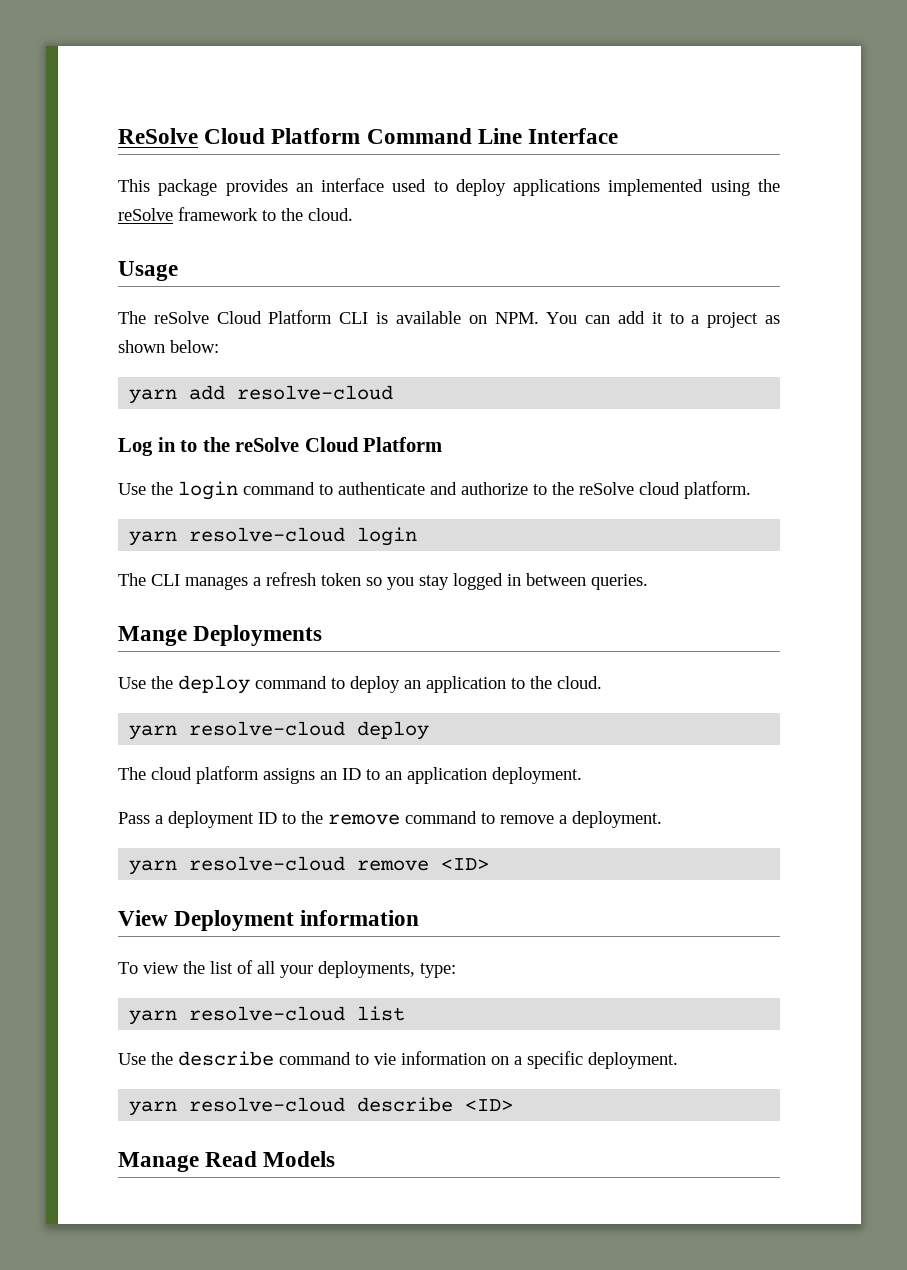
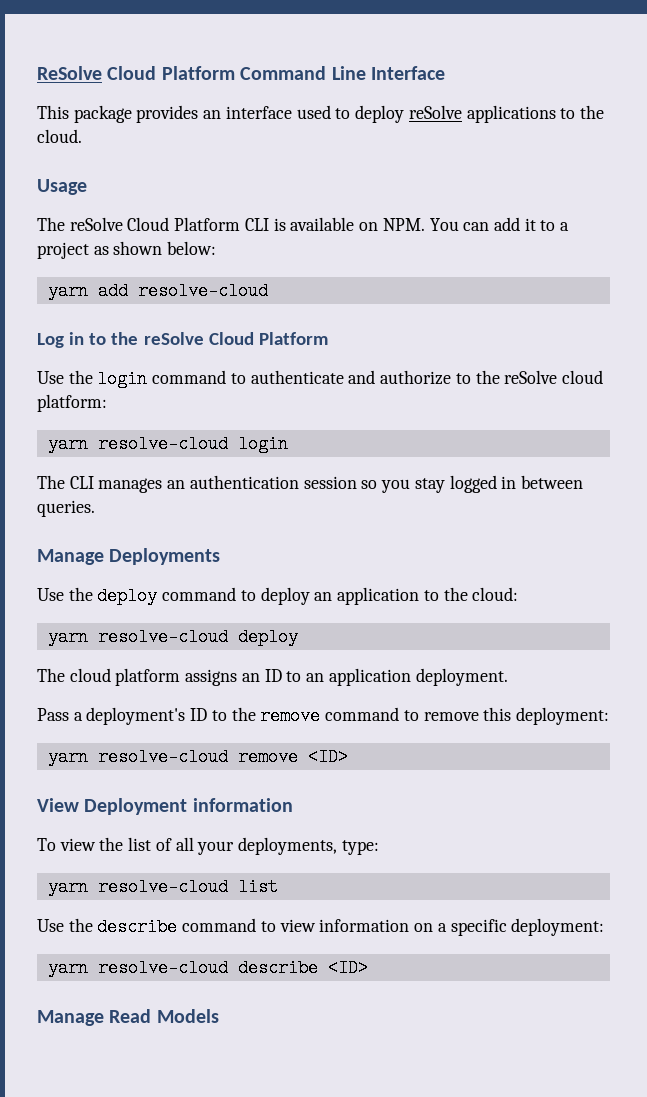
[513,179,780,196] [118,207,258,221] applications implemented using the reSolve framework -> [408,105,556,123] reSolve applications
[684,481,751,499] platform. -> [37,394,107,412] platform:
[253,572,361,586] a refresh token -> [167,475,357,489] an authentication session
[118,626,187,646] Mange -> [37,549,104,565] Manage
[557,676,602,689] cloud. -> [472,587,519,601] cloud:
[168,811,254,828] deployment -> [86,707,186,725] deployment's
[559,811,662,828] a deployment. -> [483,707,609,725] this deployment:
[374,1053,396,1065] vie -> [279,919,316,932] view
[588,1052,678,1069] deployment. -> [511,918,605,936] deployment:

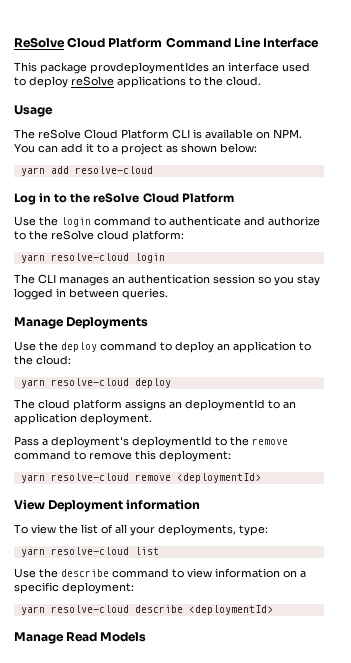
[136,105,199,123] provides -> [90,62,209,74] provdeploymentIdes
[264,669,282,682] ID -> [185,399,265,411] deploymentId
[190,708,208,721] ID -> [132,436,212,448] deploymentId
[307,748,348,766] <ID> -> [176,473,261,483] <deploymentId>
[327,959,368,977] <ID> -> [188,605,273,615] <deploymentId>

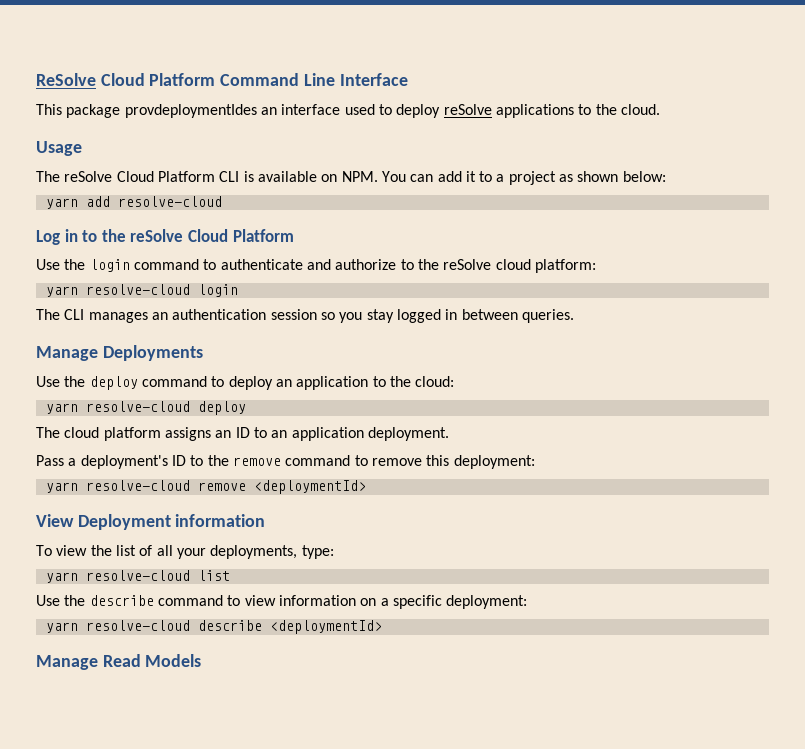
[185,399,265,411] deploymentId -> [235,427,250,438] ID
[132,436,212,448] deploymentId -> [171,455,186,466] ID

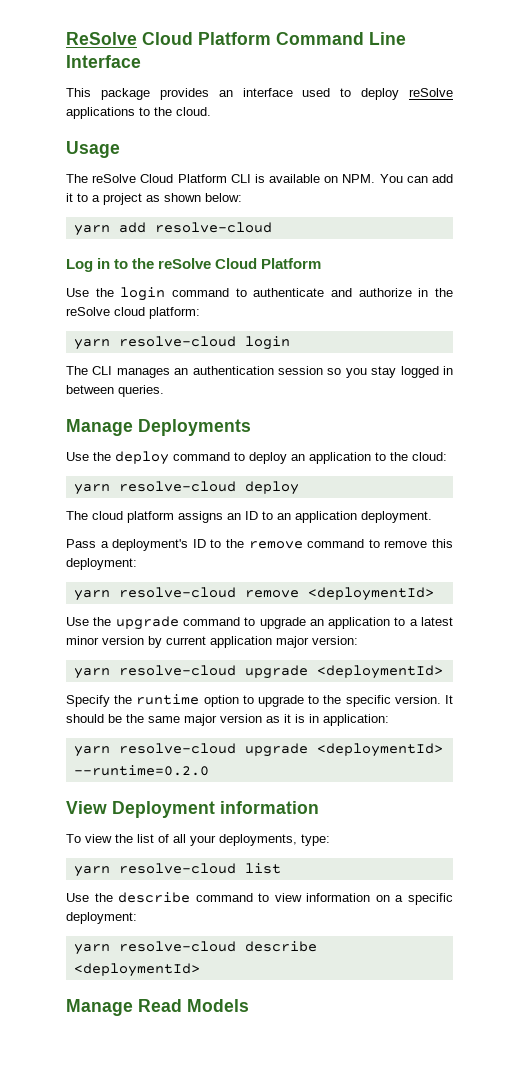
[124,104,257,118] provdeploymentIdes -> [159,88,209,100] provides
[400,259,414,270] to -> [418,288,429,297] in
(366, 487) none -> [66,616,454,630] [66,636,358,648] [73,665,443,679] [66,694,453,707] [66,714,389,726] [73,743,443,757] [73,765,209,776] // Use the upgrade command to upgrade an application to a latest minor version by current application major version: // yarn resolve-cloud upgrade <deploymentId> // Specify the runtime option to upgrade to the specific version. It should be the same major version as it is in application: // yarn resolve-cloud upgrade <deploymentId> --runtime=0.2.0

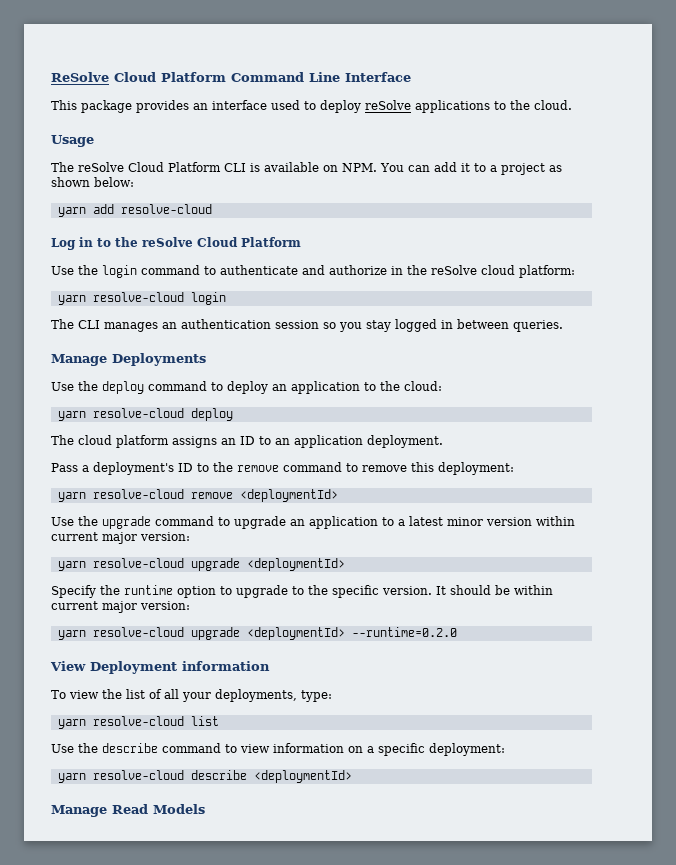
[148,636,272,648] by current application -> [536,516,575,526] [51,532,98,541] within current
[126,714,389,726] the same major version as it is in application: -> [514,585,553,595] [51,601,190,613] within current major version:

